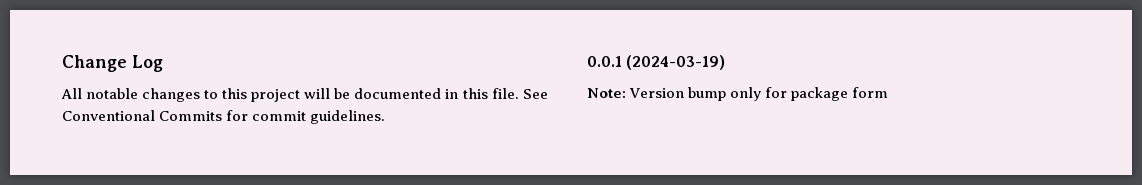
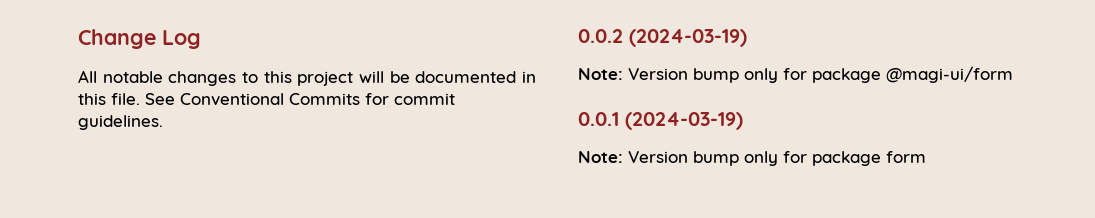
(386, 117) none -> [578,29,747,47] [578,66,1013,83] // 0.0.2 (2024-03-19) // Note: Version bump only for package @magi-ui/form

